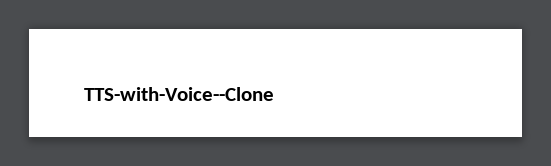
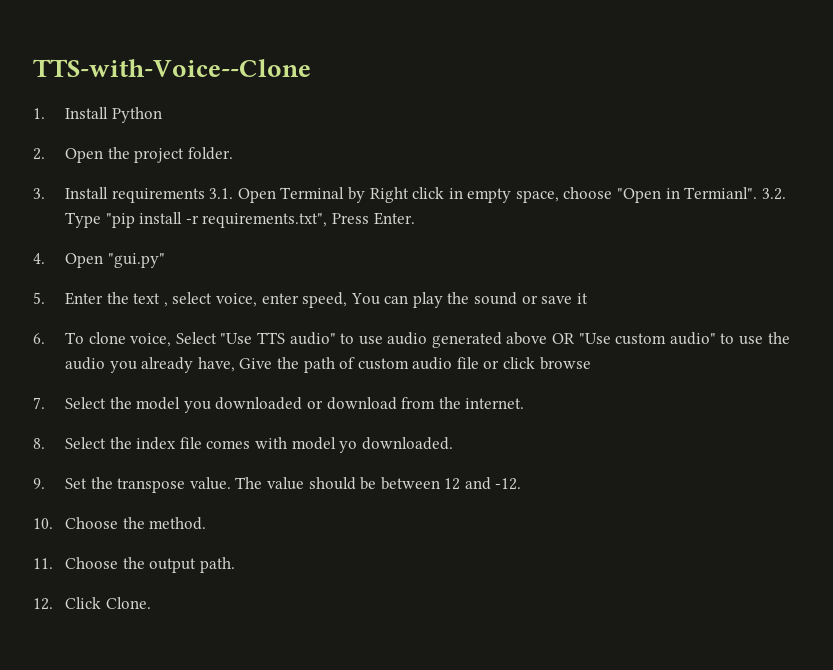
(274, 94) none -> [33,107,162,123] [33,147,233,163] [33,187,786,203] [64,212,415,228] [33,253,165,268] [33,292,588,308] [33,332,790,348] [64,357,591,373] [33,397,525,413] [33,437,453,453] [33,477,522,493] [33,517,207,530] [33,557,235,573] [33,597,151,610] // 1. Install Python // 2. Open the project folder. // 3. Install requirements 3.1. Open Terminal by Right click in empty space, choose "Open in Termianl". 3.2. Type "pip install -r requirements.txt", Press Enter. // 4. Open "gui.py" // 5. Enter the text , select voice, enter speed, You can play the sound or save it // 6. To clone voice, Select "Use TTS audio" to use audio generated above OR "Use custom audio" to use the audio you already have, Give the path of custom audio file or click browse // 7. Select the model you downloaded or download from the internet. // 8. Select the index file comes with model yo downloaded. // 9. Set the transpose value. The value should be between 12 and -12. // 10. Choose the method. // 11. Choose the output path. // 12. Click Clone.

